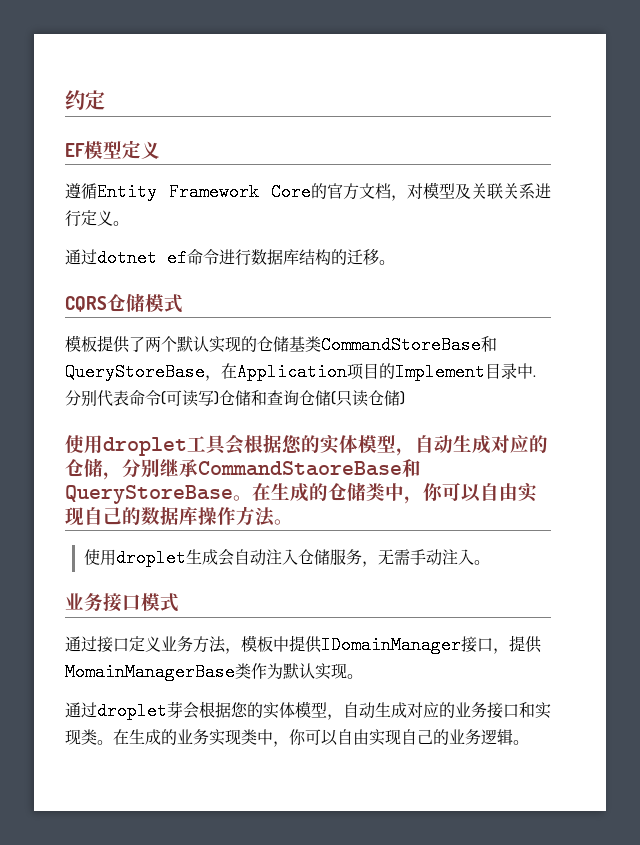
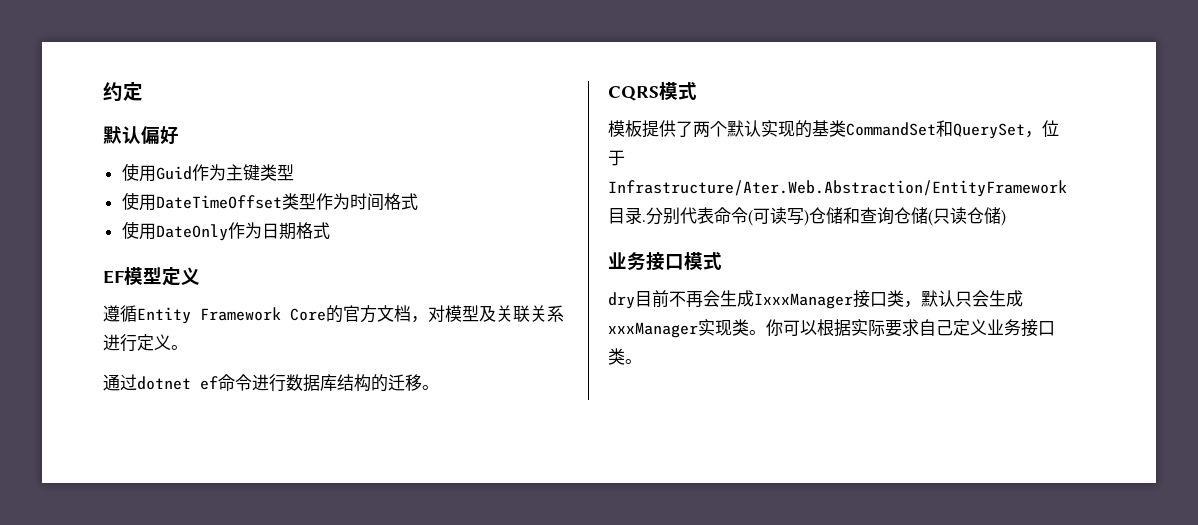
(105, 100) none -> [103,126,179,145] [121,163,294,182] [121,192,418,211] [121,221,330,241] // 默认偏好 // 使用Guid作为主键类型 // 使用DateTimeOffset类型作为时间格式 // 使用DateOnly作为日期格式
[107,293,145,312] 仓储 -> (659, 93) none
[257,336,497,354] [65,363,533,381] 仓储基类CommandStoreBase和QueryStoreBase，在Application项目的Implement目录中 -> [812,120,1059,139] [608,150,625,166] [608,180,1067,197] [608,207,642,224] 基类CommandSet和QuerySet，位于Infrastructure/Ater.Web.Abstraction/EntityFramework目录
[65,434,548,456] [65,458,421,480] [65,482,537,504] [65,506,293,527] [83,549,490,567] [65,593,179,612] [65,635,542,654] [65,663,363,681] [65,701,551,720] [65,729,513,747] 使用droplet工具会根据您的实体模型，自动生成对应的仓储，分别继承CommandStaoreBase和QueryStoreBase。在生成的仓储类中，你可以自由实现自己的数据库操作方法。 // 使用droplet生成会自动注入仓储服务，无需手动注入。 // 业务接口模式 // 通过接口定义业务方法，模板中提供IDomainManager接口，提供MomainManagerBase类作为默认实现。 // 通过droplet芽会根据您的实体模型，自动生成对应的业务接口和实现类。在生成的业务实现类中，你可以自由实现自己的业务逻辑 -> [608,252,722,271] [608,290,1023,309] [608,319,1055,338] [608,348,625,365] 业务接口模式 // dry目前不再会生成IxxxManager接口类，默认只会生成xxxManager实现类。你可以根据实际要求自己定义业务接口类

